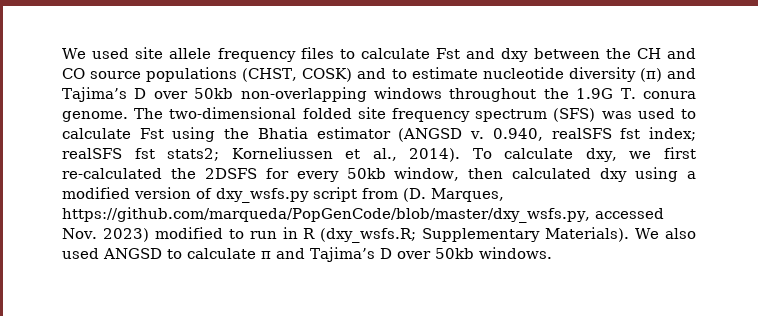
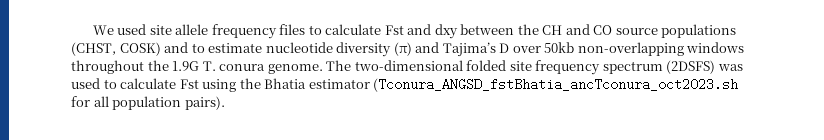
[553,108,596,122] (SFS) -> [666,60,716,74] (2DSFS)
[398,127,696,142] [62,147,696,162] [62,167,697,182] [62,187,504,203] [62,207,664,223] [62,227,696,243] [62,247,552,262] (ANGSD v. 0.940, realSFS fst index; realSFS fst stats2; Korneliussen et al., 2014). To calculate dxy, we first re-calculated the 2DSFS for every 50kb window, then calculated dxy using a modified version of dxy_wsfs.py script from (D. Marques, https://github.com/marqueda/PopGenCode/blob/master/dxy_wsfs.py, accessed Nov. 2023) modified to run in R (dxy_wsfs.R; Supplementary Materials). We also used ANGSD to calculate π and Tajima’s D over 50kb windows. -> [373,78,739,92] [71,96,225,110] (Tconura_ANGSD_fstBhatia_ancTconura_oct2023.sh for all population pairs).

